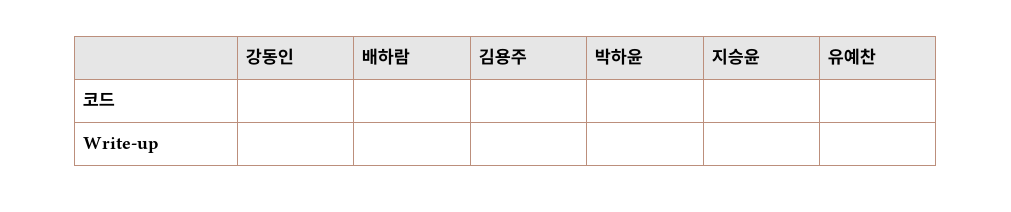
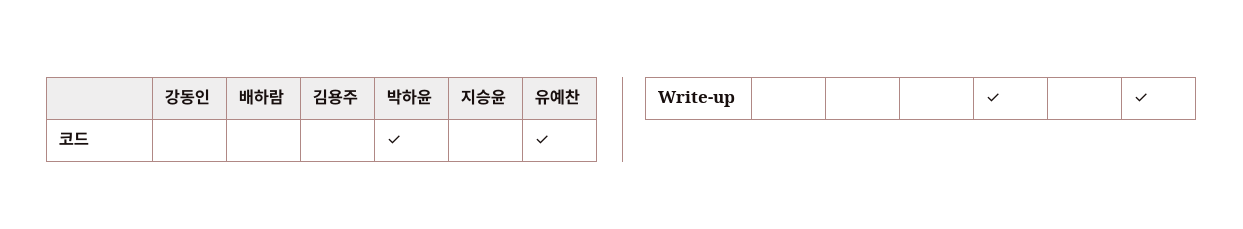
(115, 99) | | -> [386,135,401,145] [534,135,549,145] ✓ | | ✓
(158, 145) | | -> [985,93,1000,103] [1133,93,1148,103] ✓ | | ✓

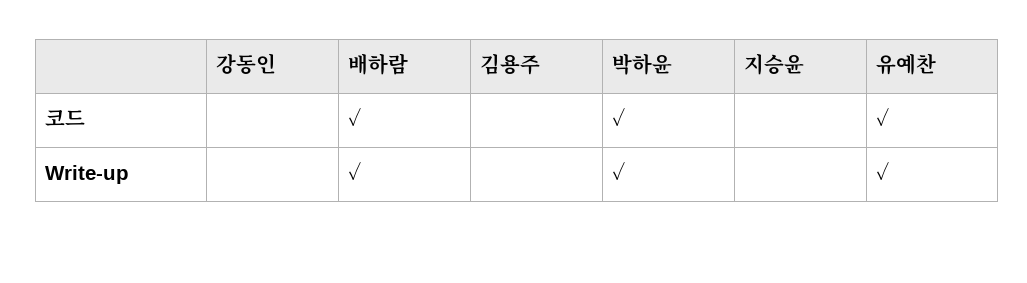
(89, 138) none -> [348,108,362,126] ✓
(735, 99) none -> [348,162,362,180] ✓

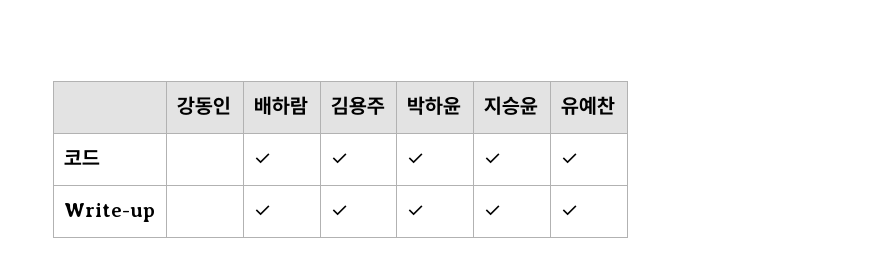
[612,108,626,126] | ✓ | -> [330,153,348,165] [406,153,424,165] [483,153,501,165] ✓ | ✓ | ✓
[612,162,626,180] | ✓ | -> [330,205,348,217] [406,205,424,217] [483,205,501,217] ✓ | ✓ | ✓

